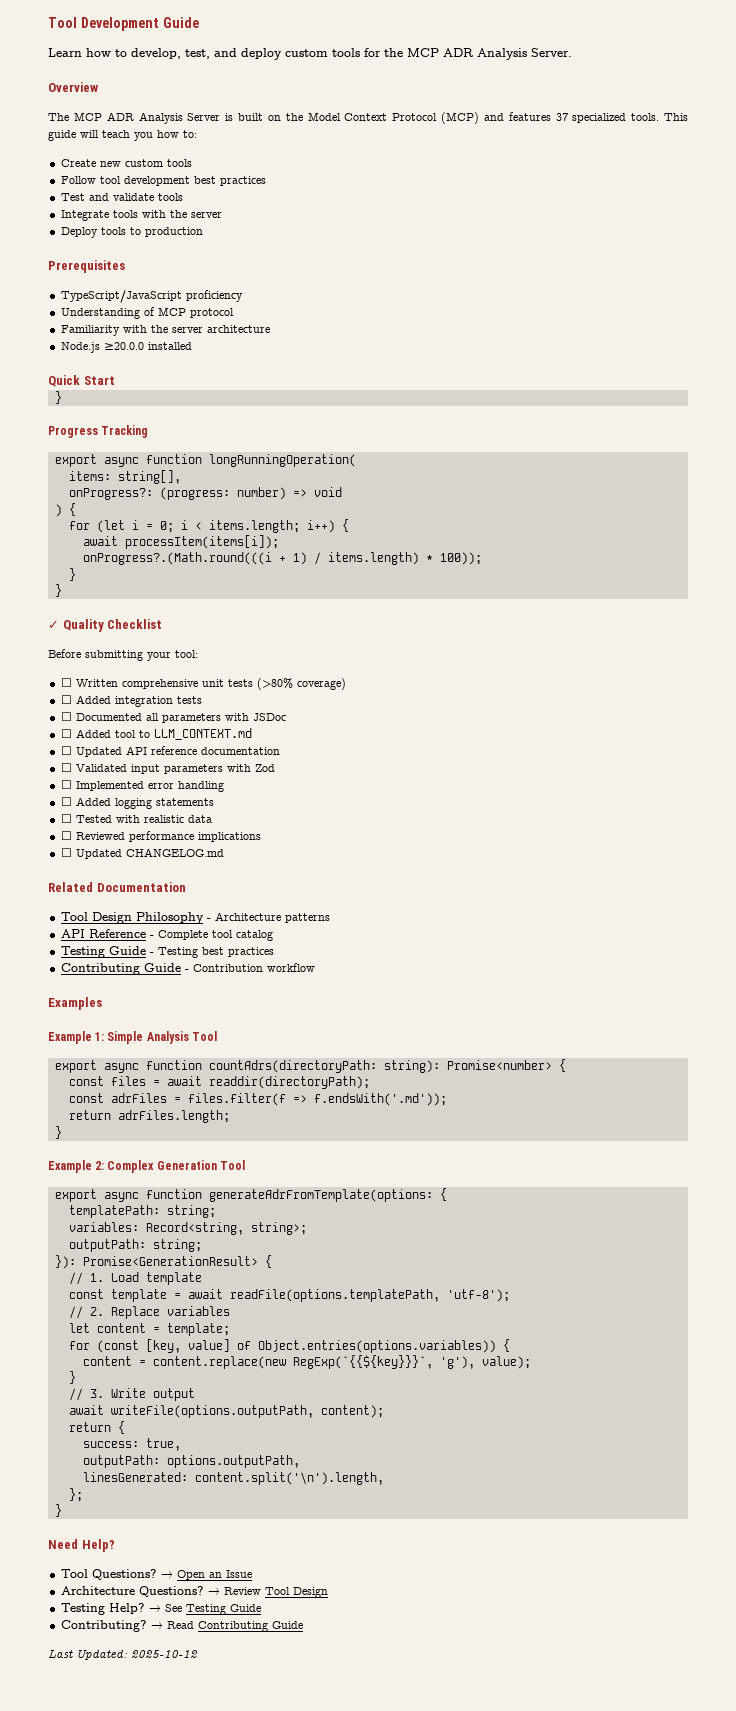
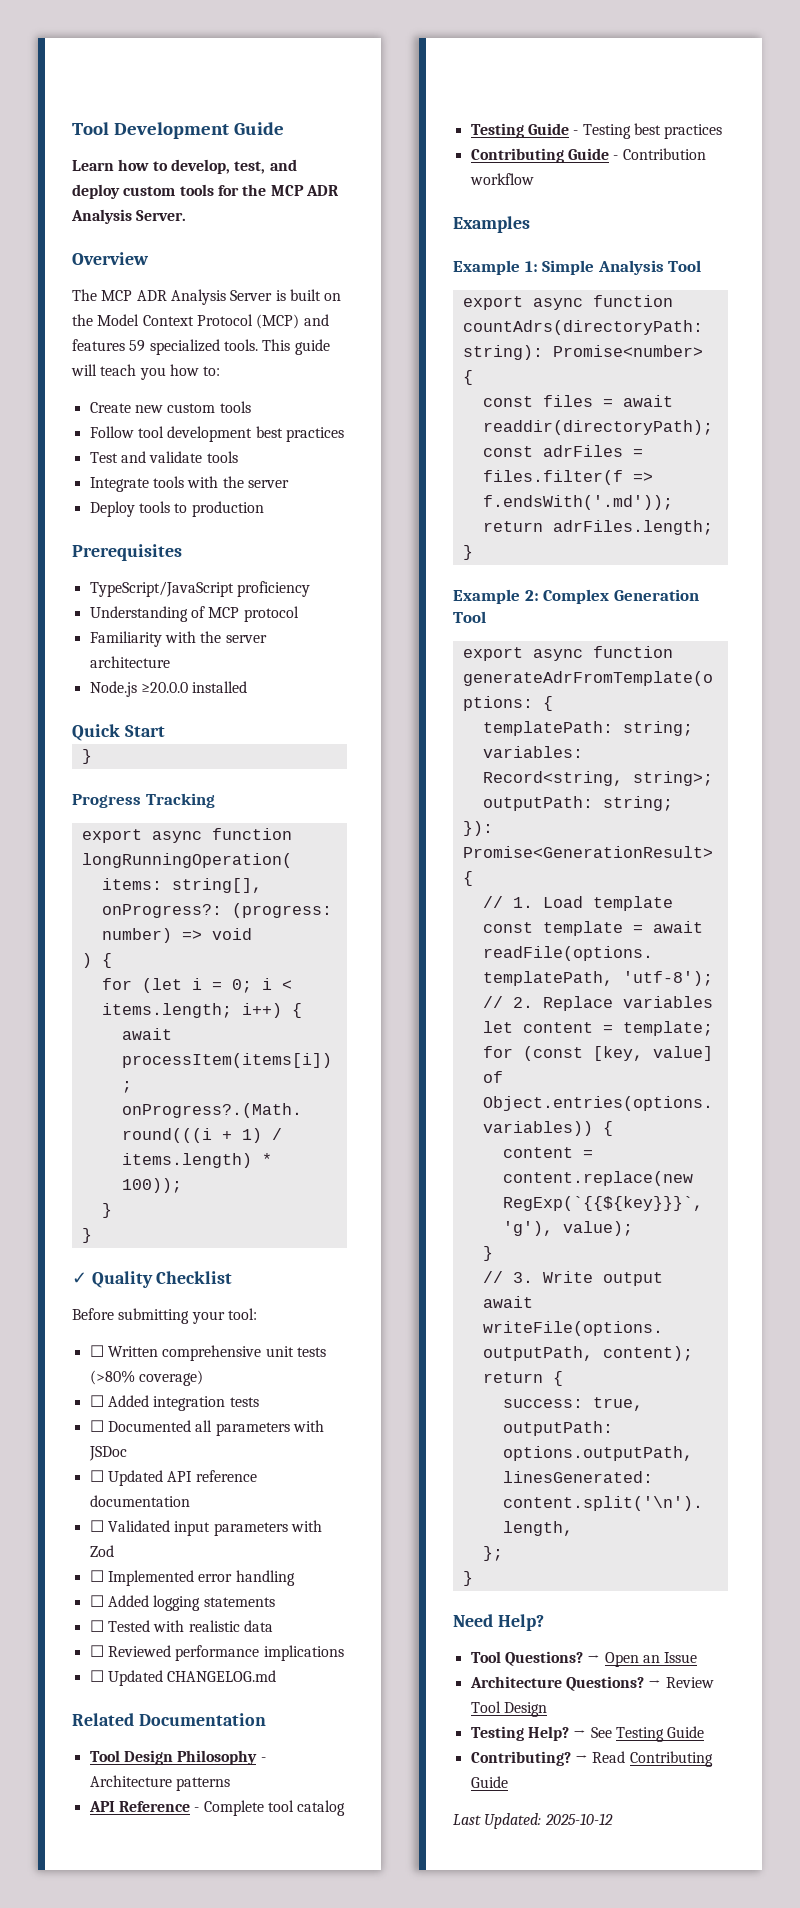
[555,113,568,121] 37 -> [129,340,146,352] 59
[60,728,252,740] // ☐ Added tool to LLM_CONTEXT.md -> (127, 1453) none

